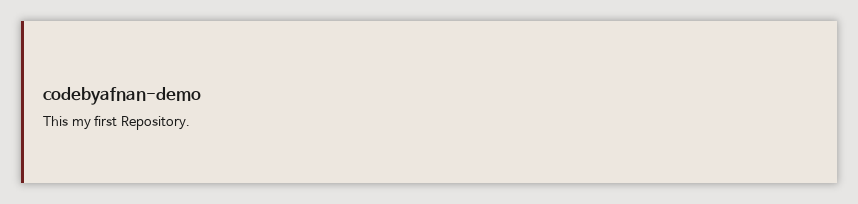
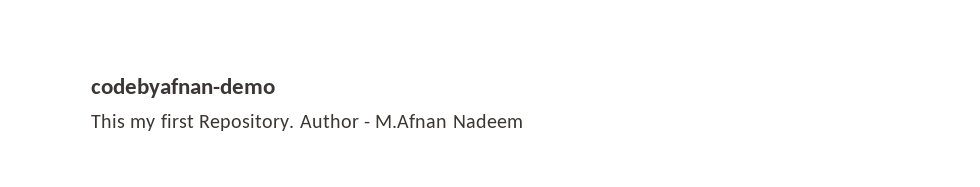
(190, 123) none -> [299,114,523,128] Author - M.Afnan Nadeem

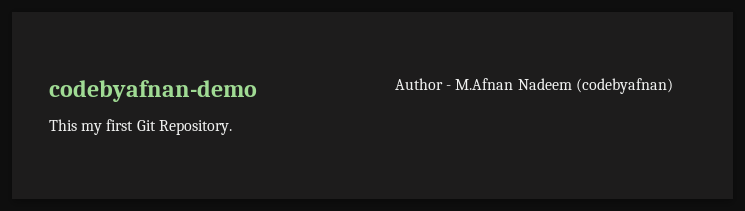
(194, 121) none -> [136,120,156,131] Git
(295, 122) none -> (232, 127) //
(523, 121) none -> [575,78,673,94] (codebyafnan)

